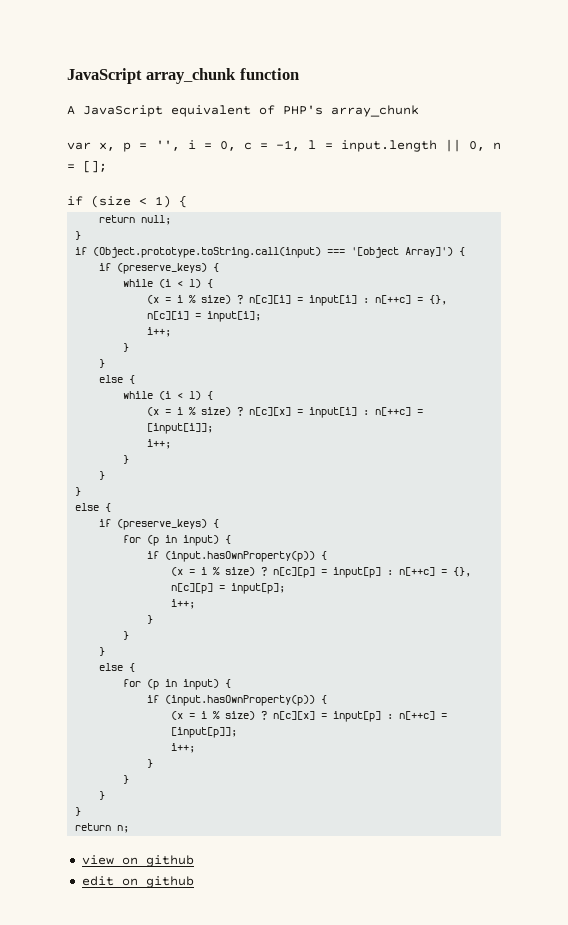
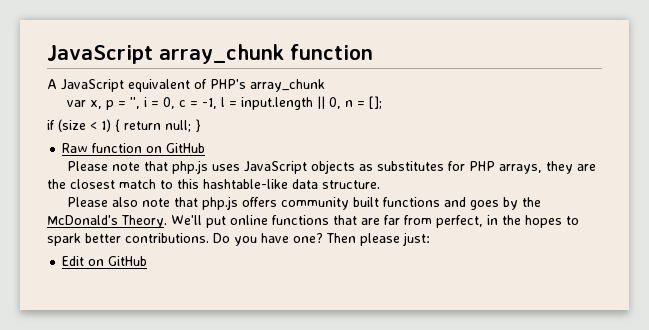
(187, 201) // -> (120, 125) none
[75,231,82,240] [75,247,466,258] [99,263,220,274] [123,279,214,288] [147,295,448,306] [147,311,262,322] [147,327,172,337] [123,343,130,352] [99,359,106,368] [99,375,136,384] [123,391,214,400] [147,407,424,418] [147,423,214,434] [147,439,172,449] [123,455,130,464] [99,471,106,480] [75,487,82,496] [75,503,112,512] [99,519,220,530] [123,535,232,546] [147,551,328,562] [171,567,472,578] [171,583,286,594] [171,599,196,609] [147,615,154,624] [123,631,130,640] [99,647,106,656] [99,663,136,672] [123,679,232,690] [147,695,328,706] [171,711,448,722] [171,727,238,738] [171,743,196,753] [147,759,154,768] [123,775,130,784] [99,791,106,800] [75,807,82,816] [75,823,130,833] [81,855,194,867] [81,876,194,888] // } // if (Object.prototype.toString.call(input) === '[object Array]') { // if (preserve_keys) { // while (i < l) { // (x = i % size) ? n[c][i] = input[i] : n[++c] = {}, n[c][i] = input[i]; // i++; // } // } // else { // while (i < l) { // (x = i % size) ? n[c][x] = input[i] : n[++c] = [input[i]]; // i++; // } // } // } // else { // if (preserve_keys) { // for (p in input) { // if (input.hasOwnProperty(p)) { // (x = i % size) ? n[c][p] = input[p] : n[++c] = {}, n[c][p] = input[p]; // i++; // } // } // } // else { // for (p in input) { // if (input.hasOwnProperty(p)) { // (x = i % size) ? n[c][x] = input[p] : n[++c] = [input[p]]; // i++; // } // } // } // } // return n; // view on github // edit on github -> [195,119,201,132] [62,143,206,153] [67,160,597,174] [47,179,380,189] [67,196,542,210] [47,215,579,228] [47,232,430,246] [62,256,148,266] } // Raw function on GitHub // Please note that php.js uses JavaScript objects as substitutes for PHP arrays, they are the closest match to this hashtable-like data structure. // Please also note that php.js offers community built functions and goes by the McDonald's Theory. We'll put online functions that are far from perfect, in the hopes to spark better contributions. Do you have one? Then please just: // Edit on GitHub

